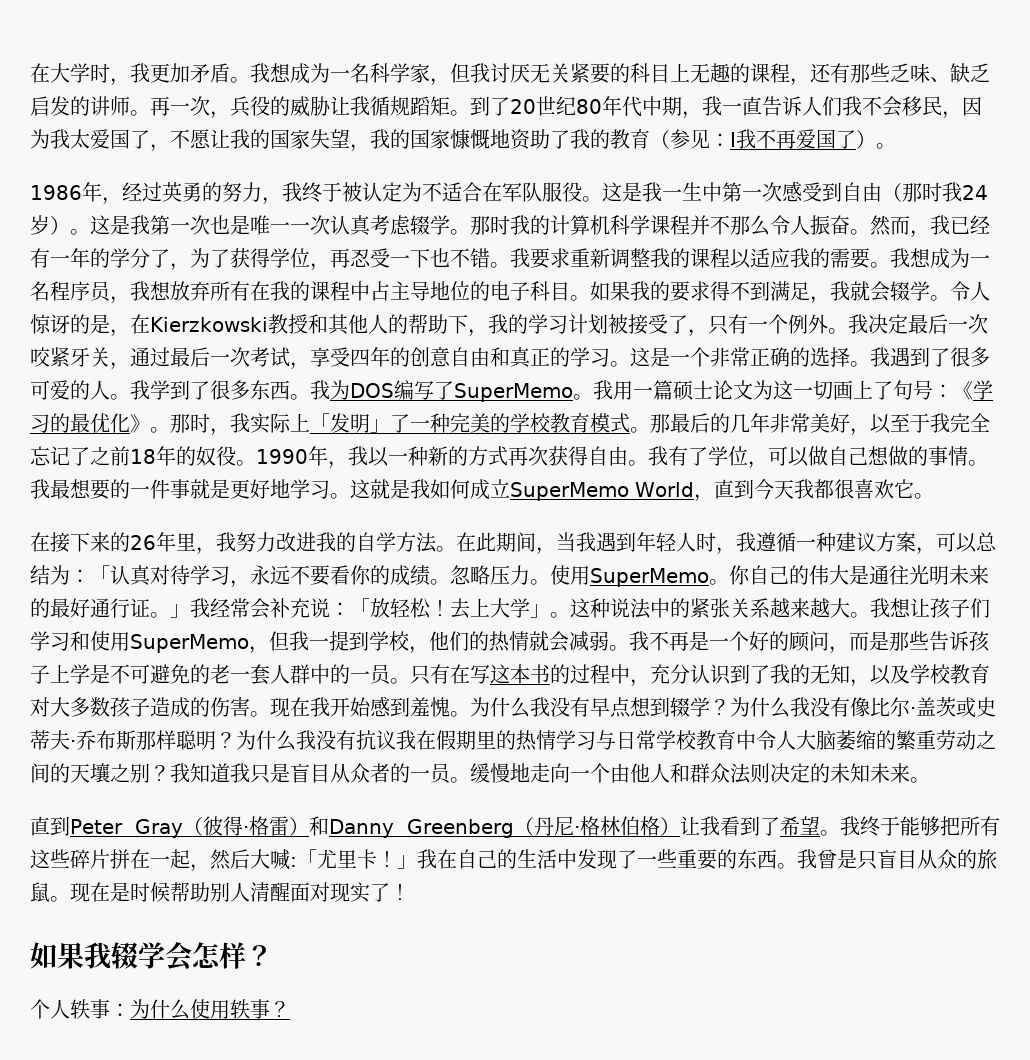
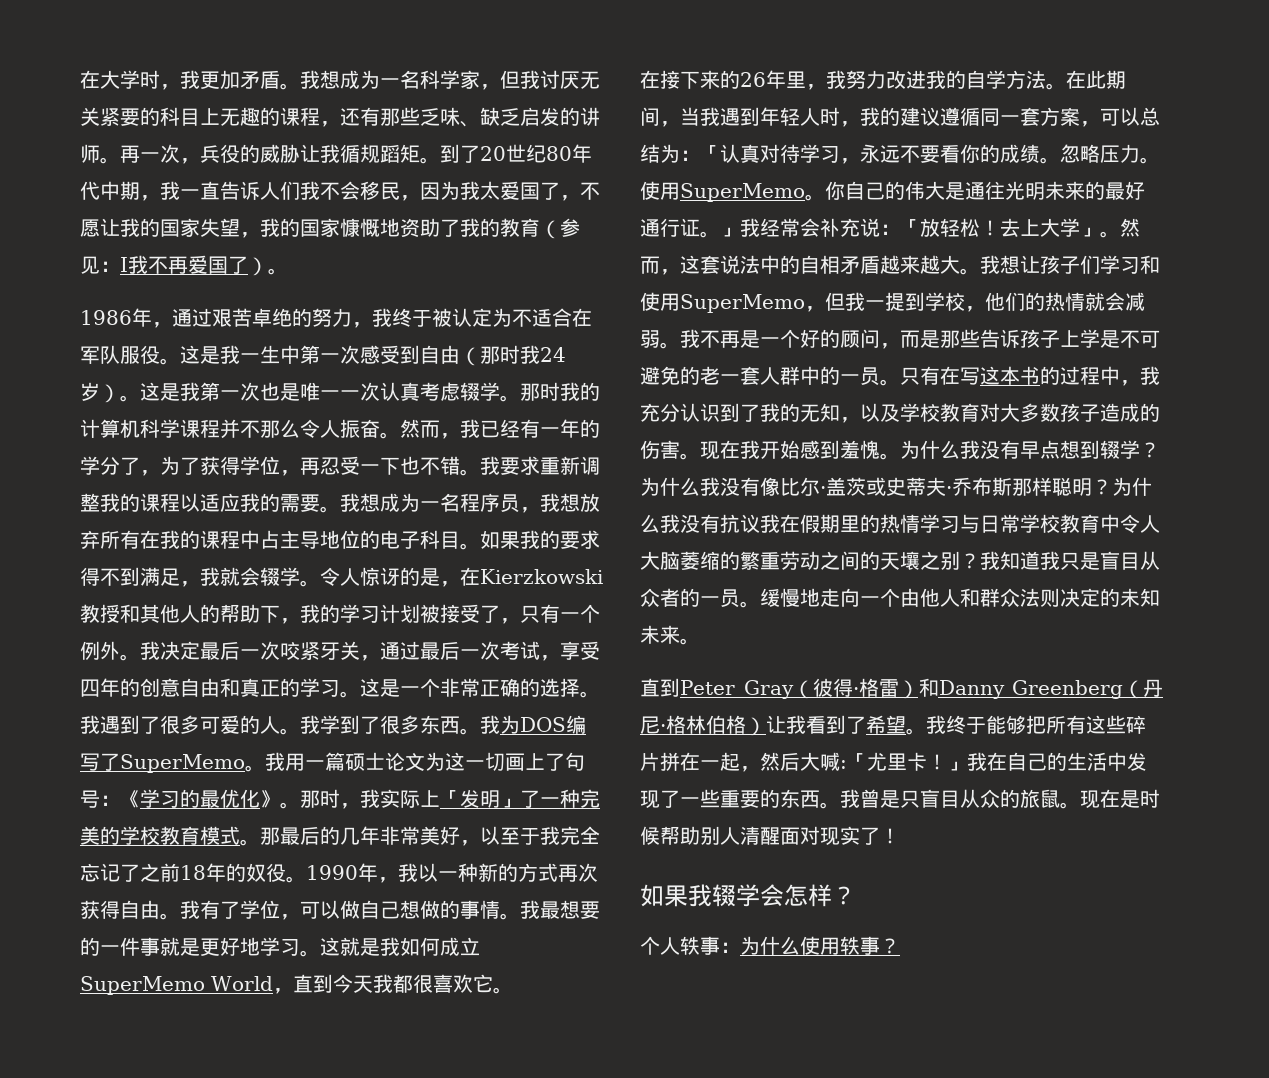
[122,182,202,202] 经过英勇 -> [172,308,292,327] 通过艰苦卓绝
[756,532,876,552] 遵循一种建议 -> [880,107,1040,126] 的建议遵循同一套
[570,598,770,619] 这种说法中的紧张关系 -> [1120,218,1140,237] [640,255,880,275] 然而，这套说法中的自相矛盾
(650, 683) none -> [1140,366,1160,385] 我

